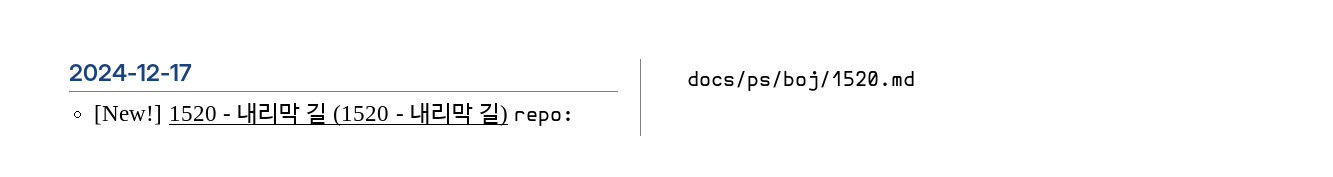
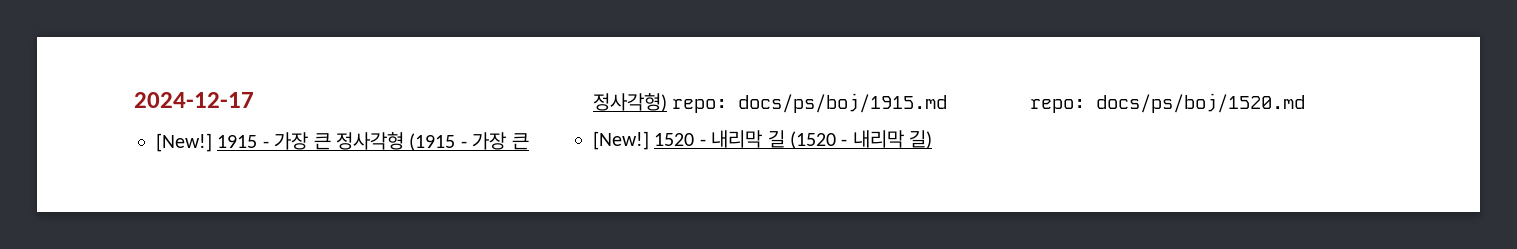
(192, 72) none -> [156,132,529,152] [593,93,948,113] // [New!] 1915 - 가장 큰 정사각형 (1915 - 가장 큰 정사각형) repo: docs/ps/boj/1915.md

